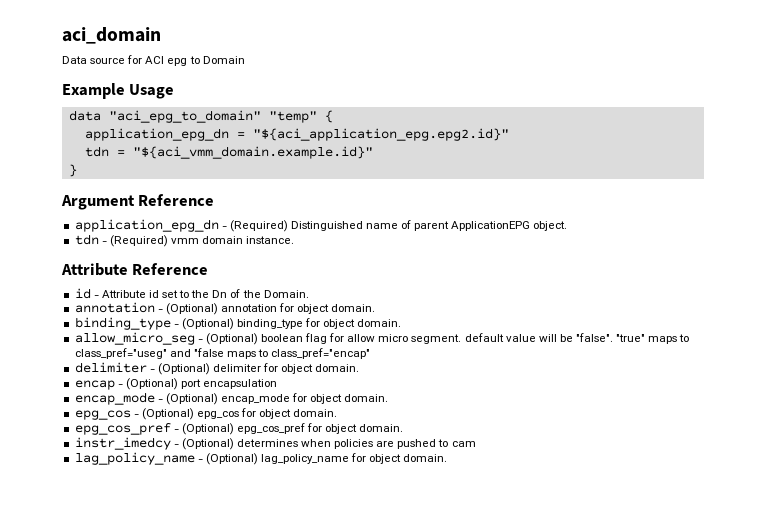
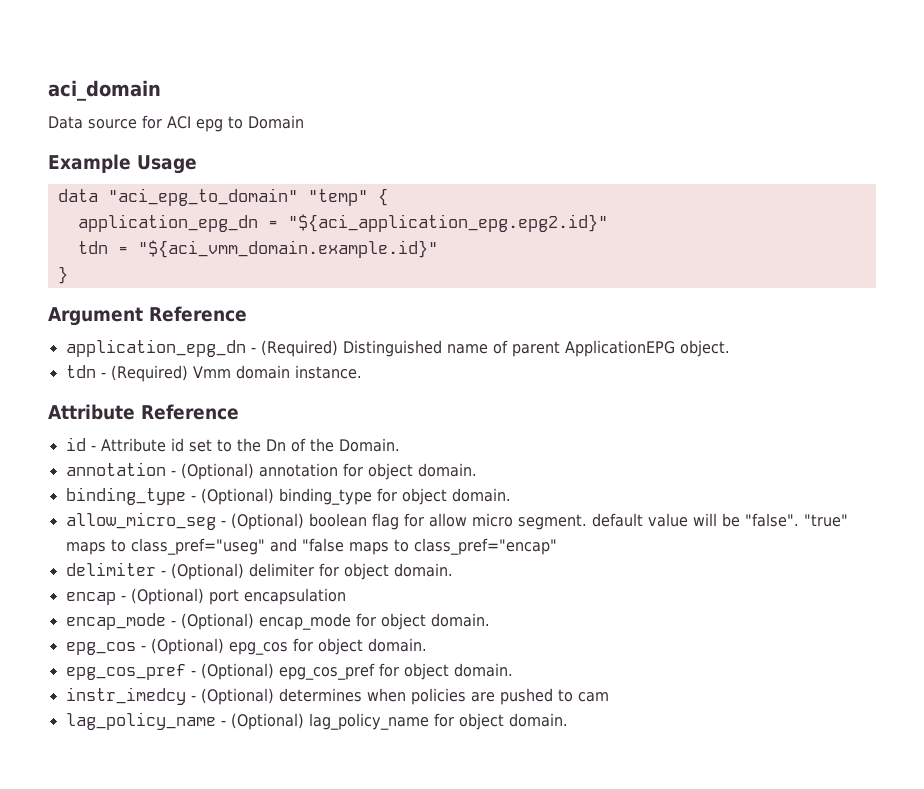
[170,238,199,244] vmm -> [192,366,231,378] Vmm

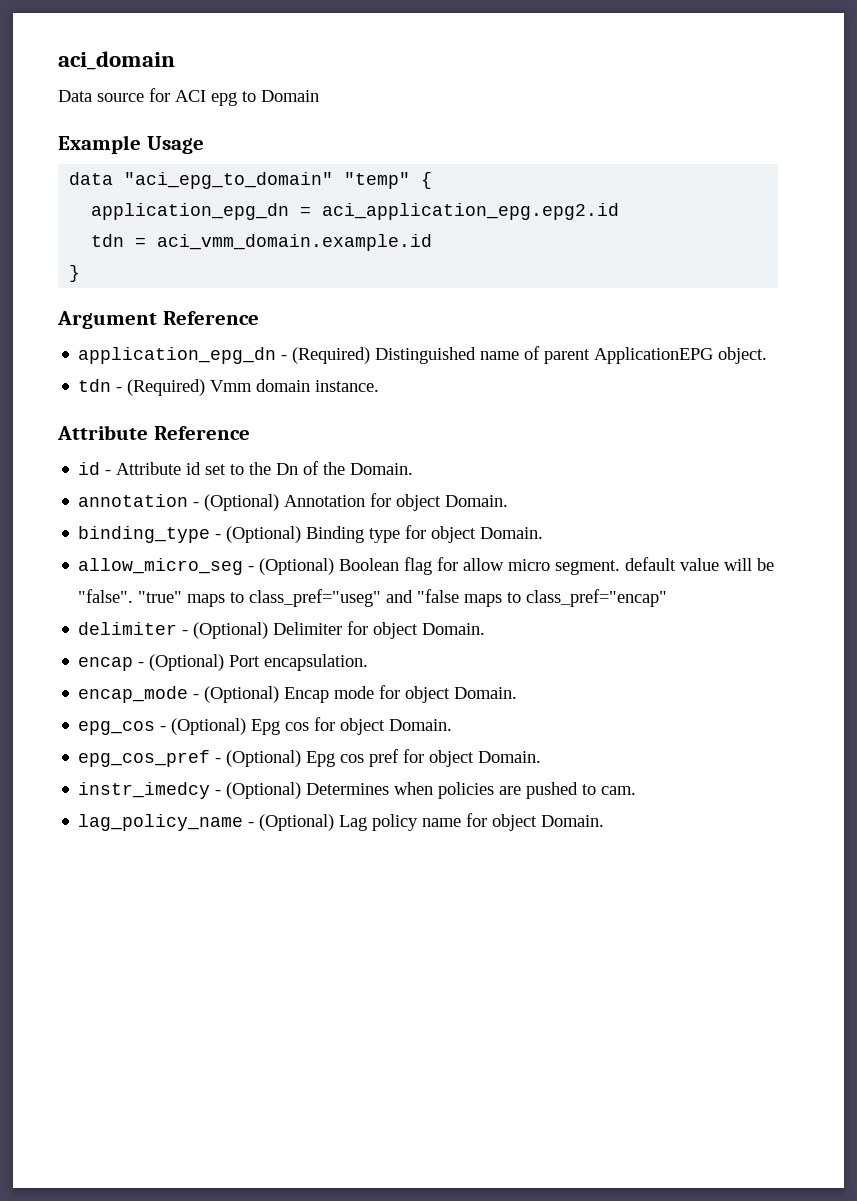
[287,214,608,232] "${aci_application_epg.epg2.id}" -> [322,203,620,220] aci_application_epg.epg2.id
[137,240,438,258] "${aci_vmm_domain.example.id}" -> [157,234,433,251] aci_vmm_domain.example.id
[258,463,477,480] annotation for object domain. -> [284,493,509,511] Annotation for object Domain.
[278,488,511,505] binding_type for object domain. -> [306,525,544,543] Binding type for object Domain.
[308,513,367,527] boolean -> [339,558,400,571] Boolean
[248,563,453,580] delimiter for object domain. -> [273,621,486,639] Delimiter for object Domain.
[208,588,346,605] port encapsulation -> [229,654,369,671] Port encapsulation.
[258,613,490,630] encap_mode for object domain. -> [284,685,518,703] Encap mode for object Domain.
[228,638,427,655] epg_cos for object domain. -> [251,717,453,735] Epg cos for object Domain.
[278,663,513,680] epg_cos_pref for object domain. -> [306,749,542,767] Epg cos pref for object Domain.
[278,688,362,702] determines -> [306,783,390,795] Determines
[577,692,609,702] cam -> [601,786,637,795] cam.
[308,713,568,730] lag_policy_name for object domain. -> [339,813,605,831] Lag policy name for object Domain.

